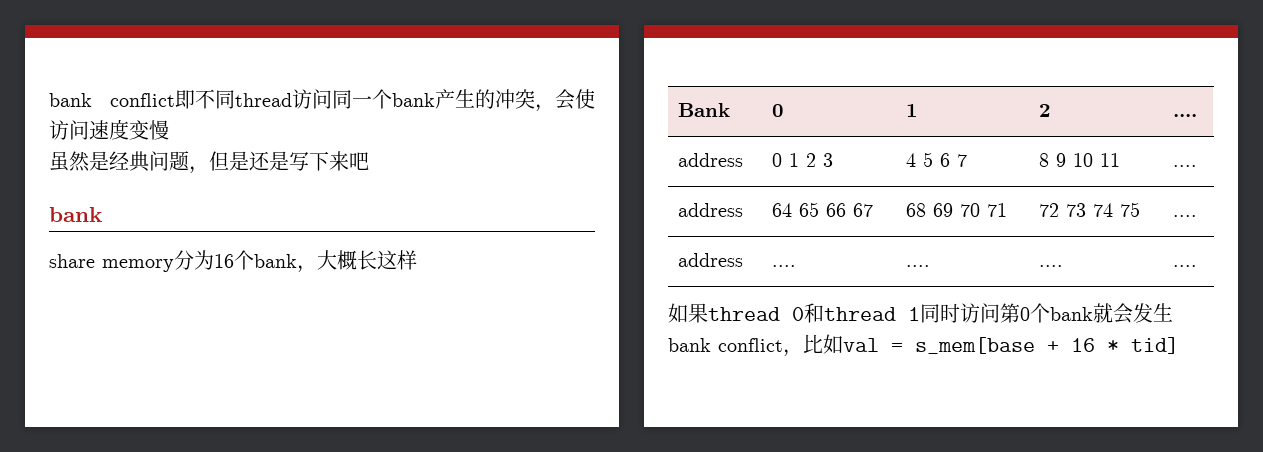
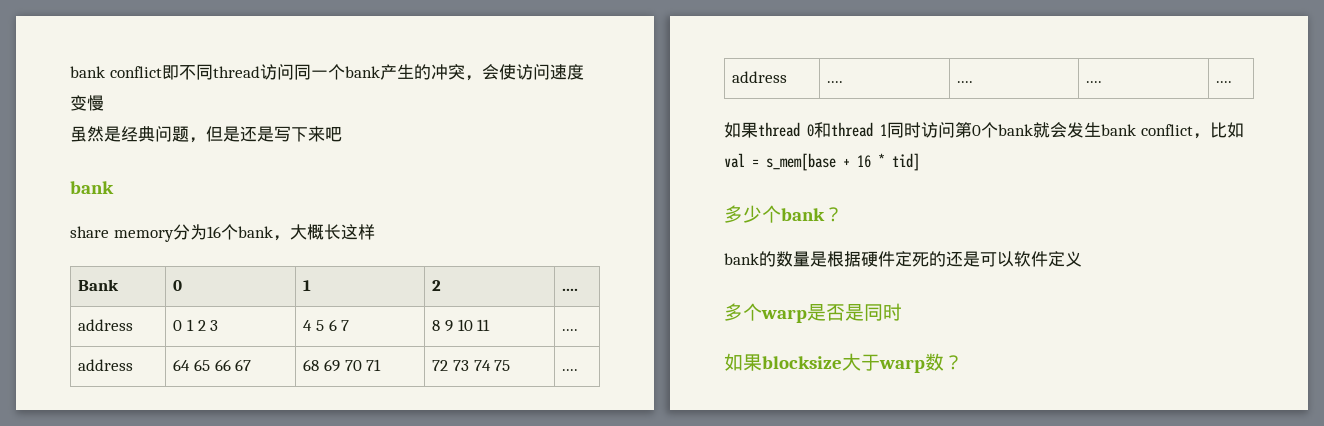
(1179, 345) none -> [724,205,843,223] [724,251,1082,267] [724,303,902,323] [724,353,963,373] // 多少个bank？ // bank的数量是根据硬件定死的还是可以软件定义 // 多个warp是否是同时 // 如果blocksize大于warp数？

